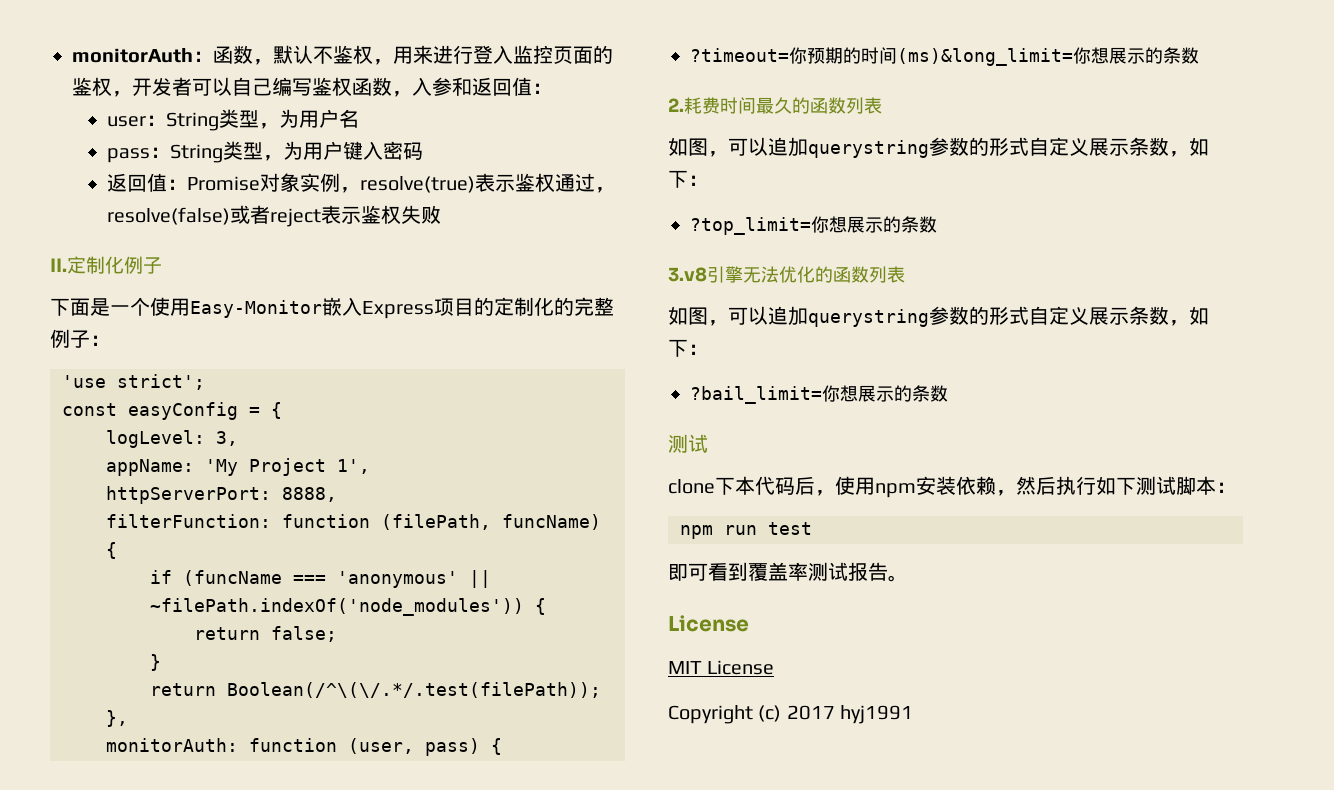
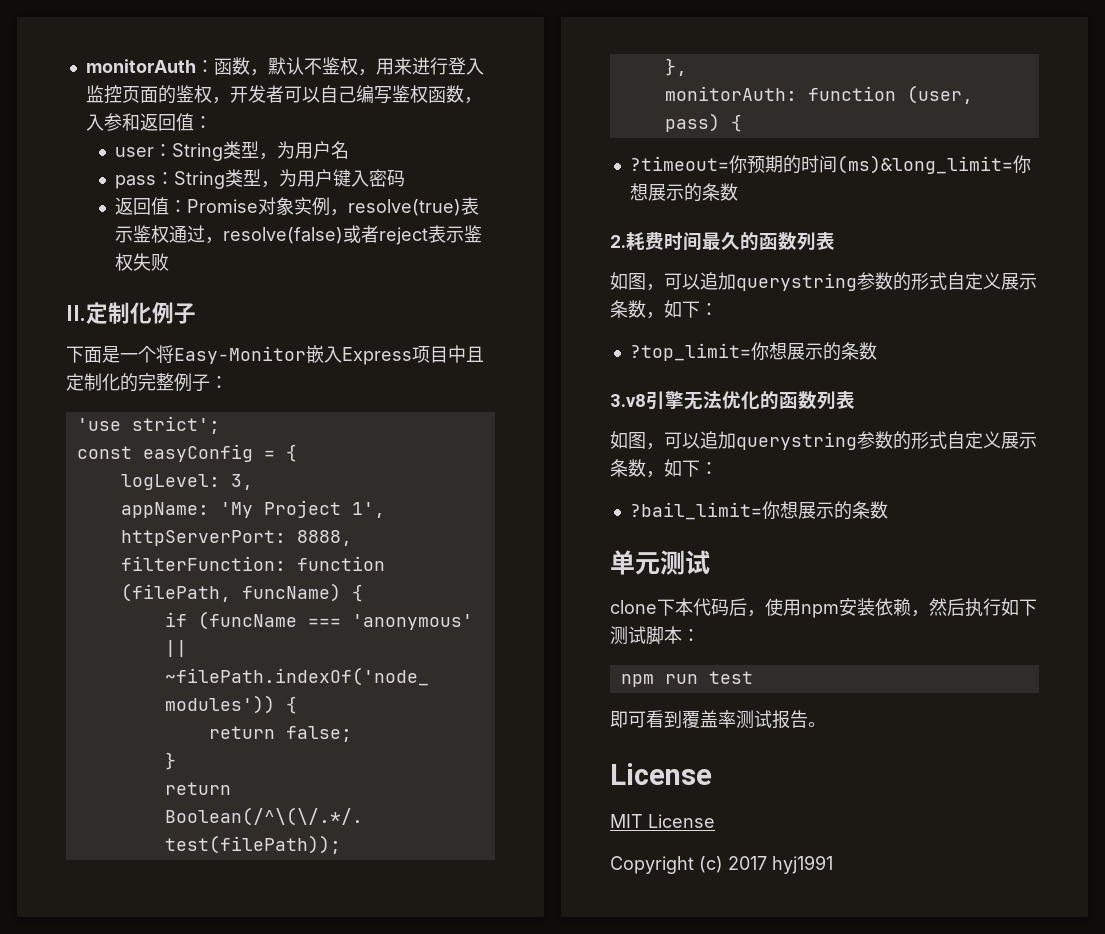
[150,297,190,316] 使用 -> [156,345,174,363] 将
[474,297,494,316] 的 -> [448,345,484,363] 中且
(948, 393) none -> [610,550,660,575] 单元

